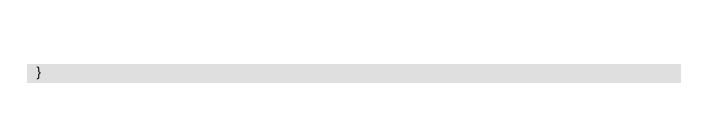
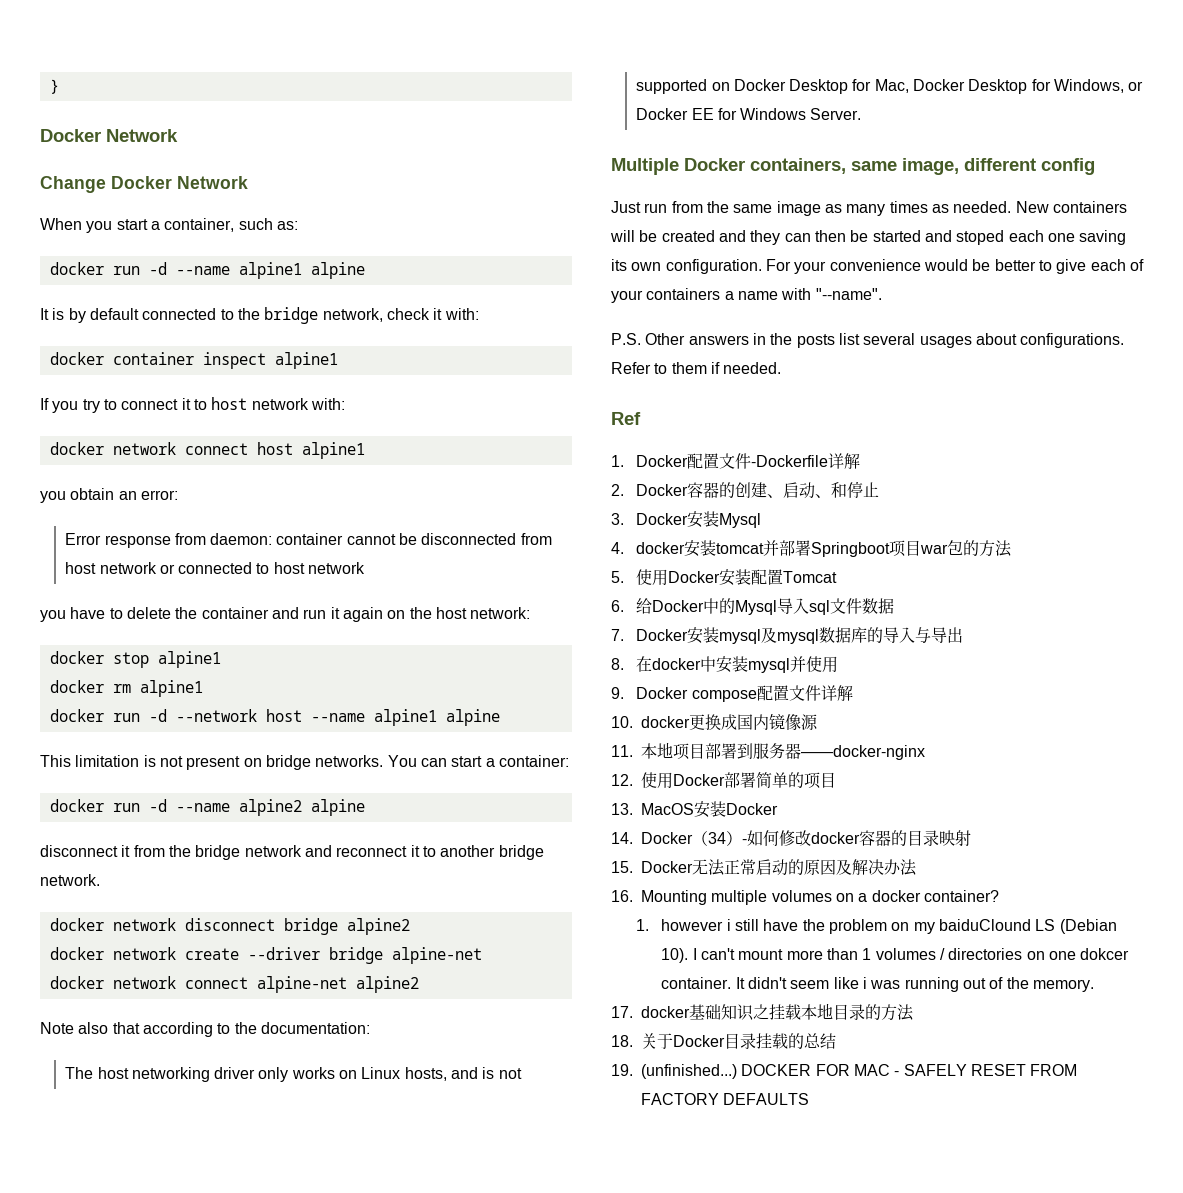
(43, 73) none -> [40,129,178,142] [40,176,248,193] [40,218,298,233] [49,262,365,279] [40,307,479,324] [49,352,338,369] [40,397,345,413] [49,442,365,459] [40,488,178,503] [65,533,552,548] [65,562,366,574] [40,607,531,622] [49,651,221,668] [49,680,203,697] [49,709,500,726] [40,755,569,770] [49,799,365,816] [40,845,544,860] [40,874,100,886] [49,918,410,935] [49,947,482,964] [49,976,419,993] [40,1022,370,1037] [65,1067,522,1082] [636,79,1144,94] [636,108,862,120] [611,158,1095,175] [611,201,1127,216] [610,230,1127,245] [611,259,1144,274] [611,288,882,303] [611,333,1125,348] [611,362,782,374] [611,412,641,425] [611,453,861,469] [611,481,880,499] [611,511,762,528] [611,540,1013,557] [611,569,838,586] [611,598,895,615] [611,627,964,644] [611,656,839,673] [611,685,853,702] [611,713,818,731] [611,742,925,760] [611,772,836,789] [611,801,778,818] [611,830,971,846] [611,859,917,876] [611,890,999,905] [636,919,1117,934] [661,948,1130,963] [661,977,1094,992] [611,1003,914,1021] [611,1033,836,1049] [611,1064,1078,1079] [641,1093,810,1105] // Docker Network // Change Docker Network // When you start a container, such as: // docker run -d --name alpine1 alpine // It is by default connected to the bridge network, check it with: // docker container inspect alpine1 // If you try to connect it to host network with: // docker network connect host alpine1 // you obtain an error: // Error response from daemon: container cannot be disconnected from host network or connected to host network // you have to delete the container and run it again on the host network: // docker stop alpine1 // docker rm alpine1 // docker run -d --network host --name alpine1 alpine // This limitation is not present on bridge networks. You can start a container: // docker run -d --name alpine2 alpine // disconnect it from the bridge network and reconnect it to another bridge network. // docker network disconnect bridge alpine2 // docker network create --driver bridge alpine-net // docker network connect alpine-net alpine2 // Note also that according to the documentation: // The host networking driver only works on Linux hosts, and is not supported on Docker Desktop for Mac, Docker Desktop for Windows, or Docker EE for Windows Server. // Multiple Docker containers, same image, different config // Just run from the same image as many times as needed. New containers will be created and they can then be started and stoped each one saving its own configuration. For your convenience would be better to give each of your containers a name with "--name". // P.S. Other answers in the posts list several usages about configurations. Refer to them if needed. // Ref // 1. Docker配置文件-Dockerfile详解 // 2. Docker容器的创建、启动、和停止 // 3. Docker安装Mysql // 4. docker安装tomcat并部署Springboot项目war包的方法 // 5.使用Docker安装配置Tomcat // 6.给Docker中的Mysql导入sql文件数据 // 7. Docker安装mysql及mysql数据库的导入与导出 // 8.在docker中安装mysql并使用 // 9. Docker compose配置文件详解 // 10. docker更换成国内镜像源 // 11.本地项目部署到服务器——docker-nginx // 12.使用Docker部署简单的项目 // 13. MacOS安装Docker // 14. Docker（34）-如何修改docker容器的目录映射 // 15. Docker无法正常启动的原因及解决办法 // 16. Mounting multiple volumes on a docker container? // 1. however i still have the problem on my baiduClound LS (Debian 10). I can't mount more than 1 volumes / directories on one dokcer container. It didn't seem like i was running out of the memory. // 17. docker基础知识之挂载本地目录的方法 // 18.关于Docker目录挂载的总结 // 19. (unfinished...) DOCKER FOR MAC - SAFELY RESET FROM FACTORY DEFAULTS

